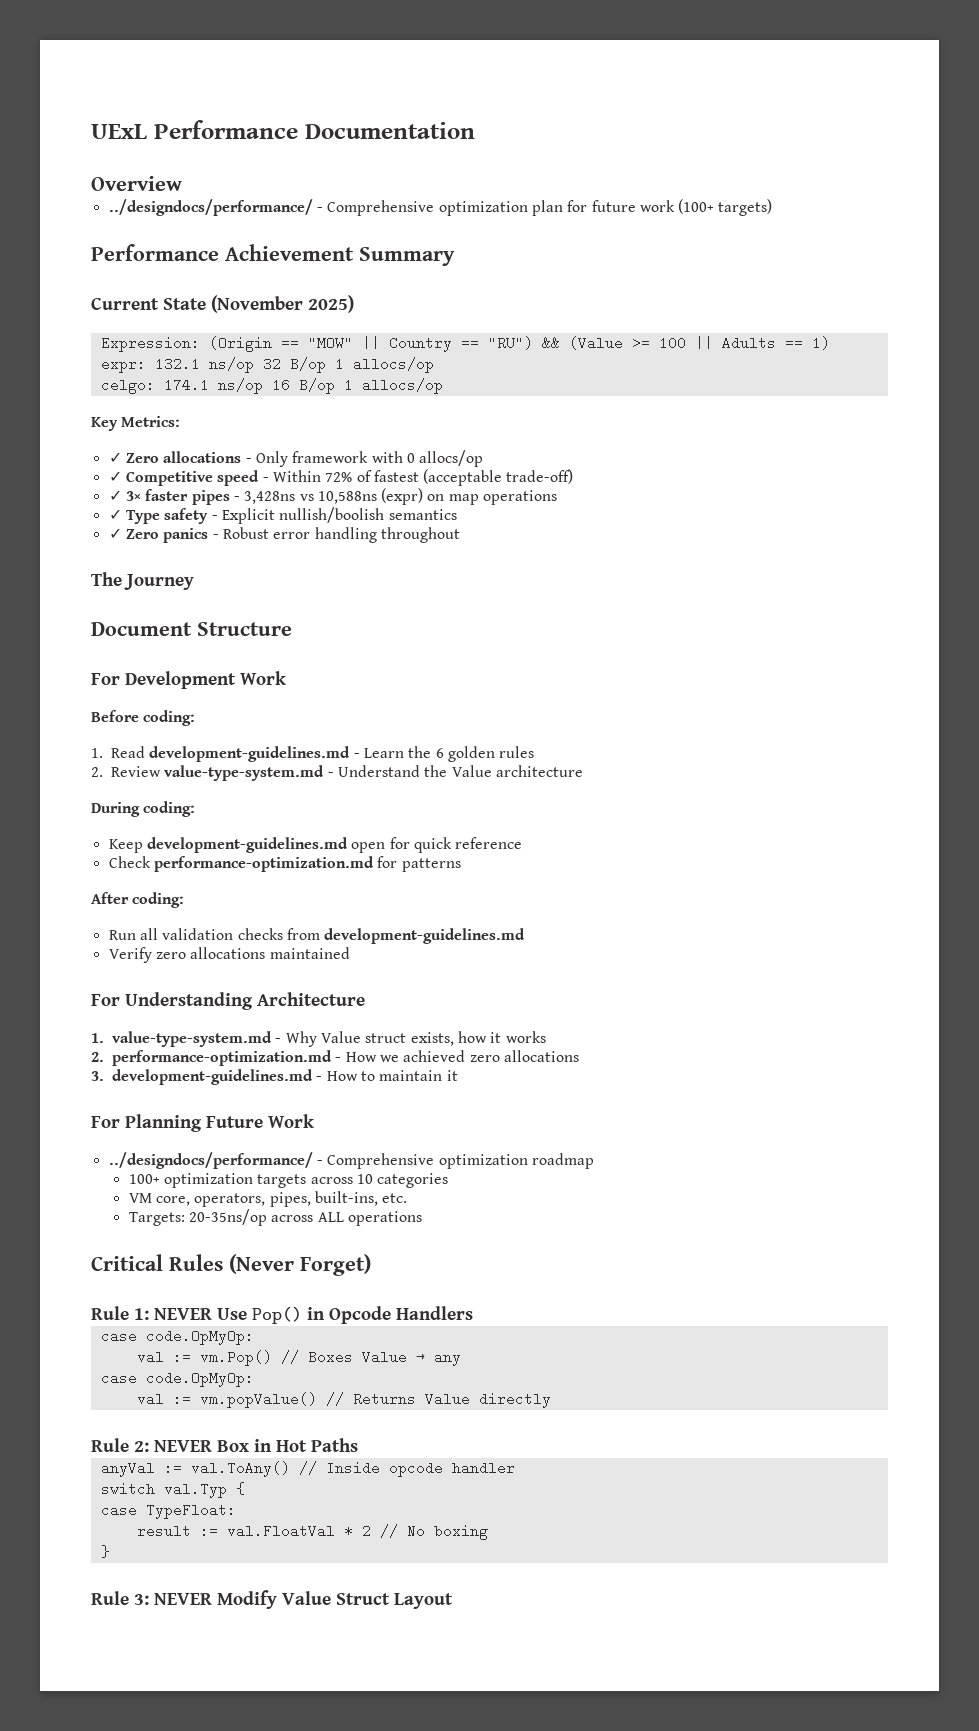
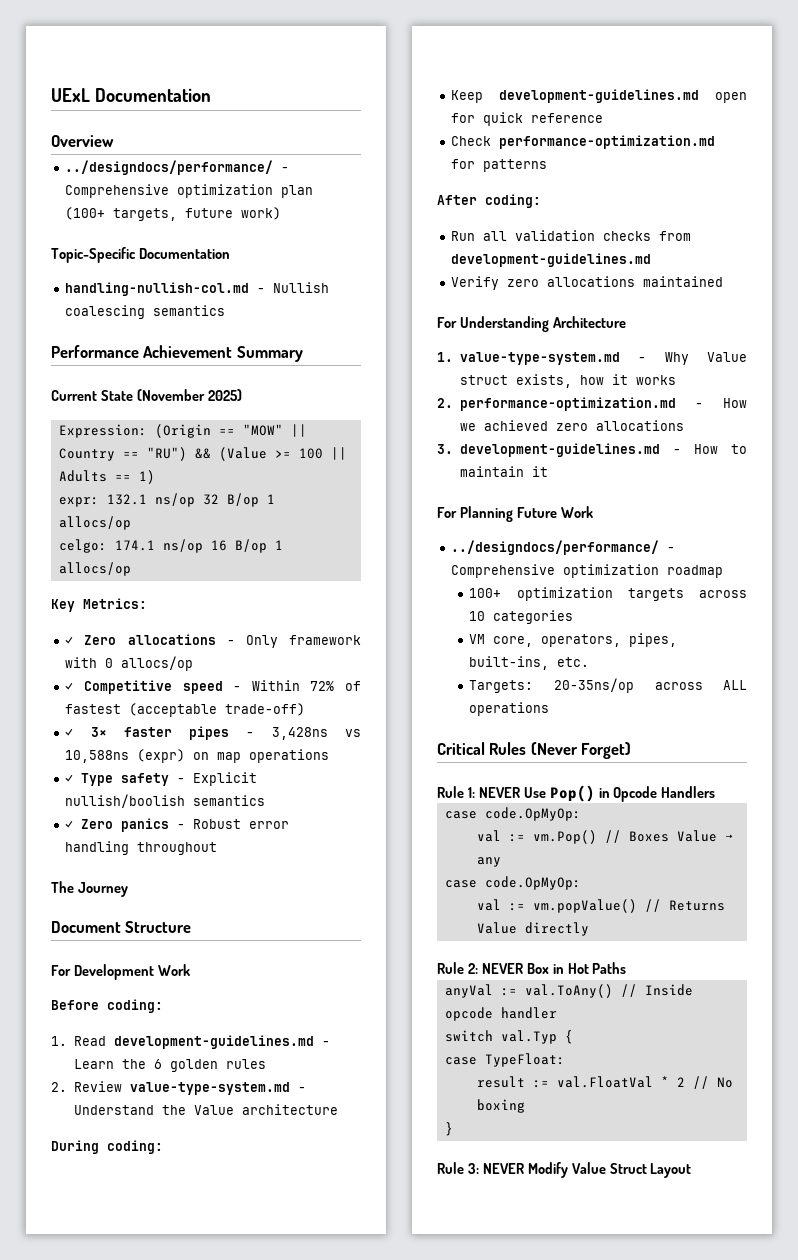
[153,120,298,139] Performance -> (90, 95) none
[567,199,773,216] for future work (100+ targets) -> [65,207,282,221] [51,247,230,263] [65,282,330,296] [65,305,226,319] (100+ targets, future work) // Topic-Specific Documentation // handling-nullish-col.md - Nullish coalescing semantics

